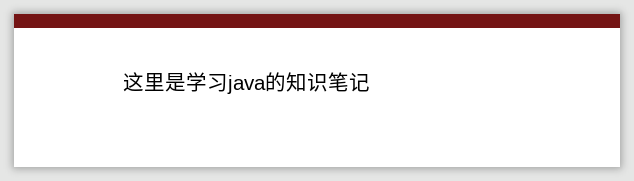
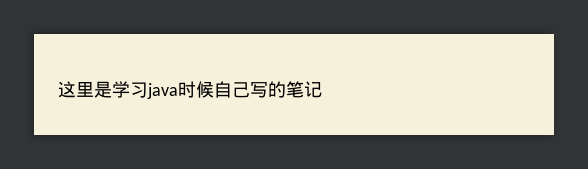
[265,72,328,92] 的知识 -> [178,81,286,98] 时候自己写的

